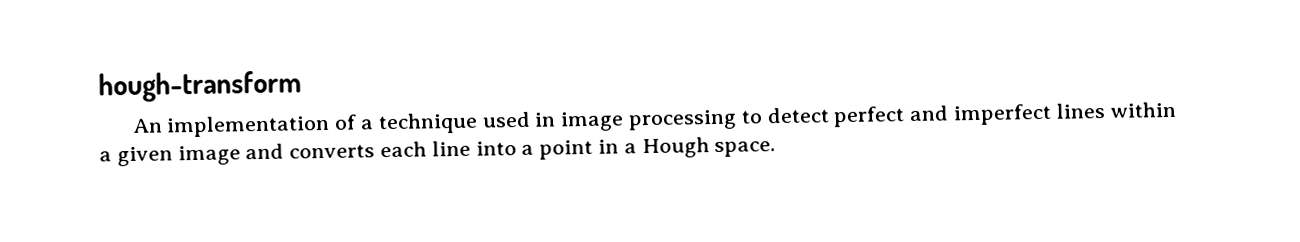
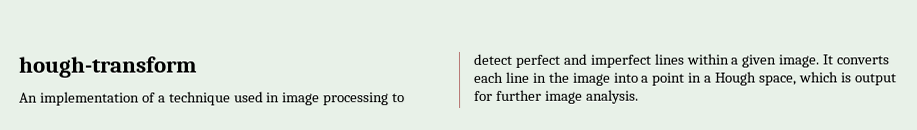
[177,143,285,166] image and -> [778,54,834,68] image. It
(471, 148) none -> [532,71,611,86] in the image
[714,141,777,158] space. -> [759,71,897,86] [474,89,639,104] space, which is output for further image analysis.

